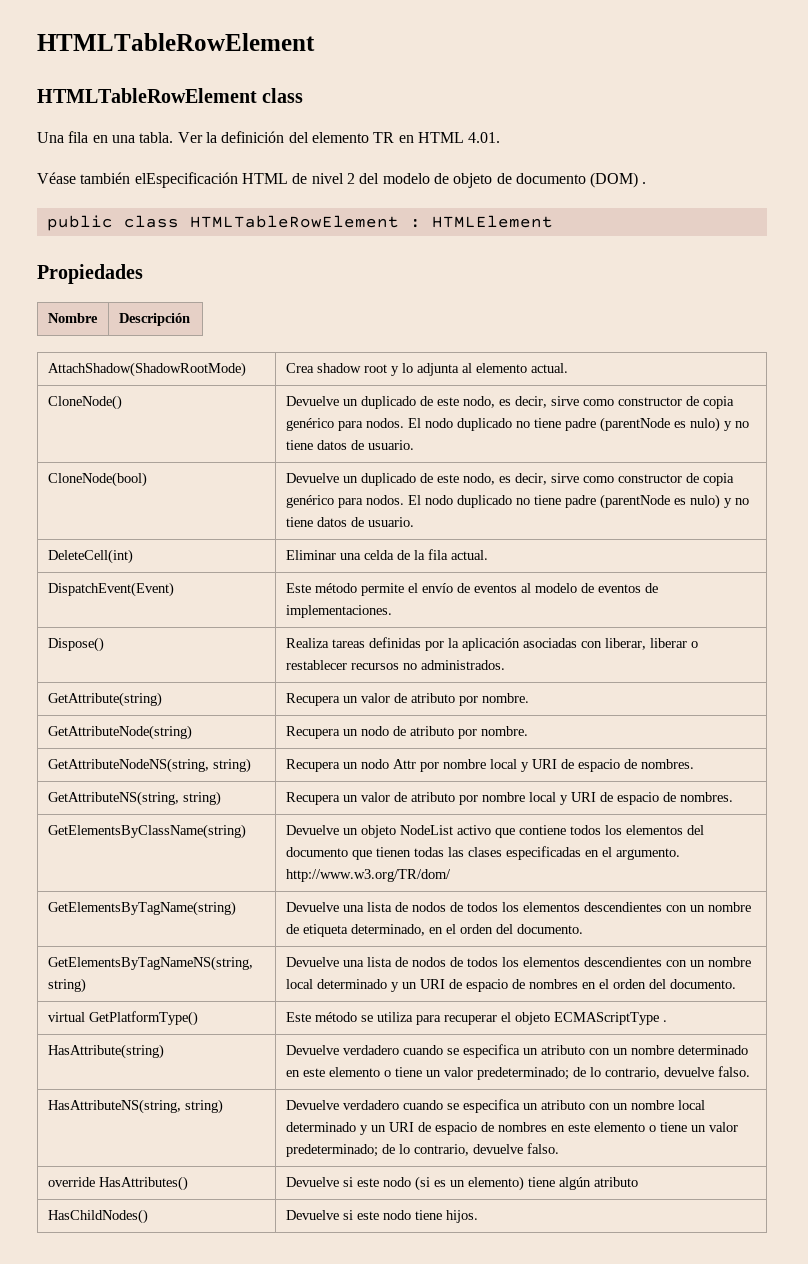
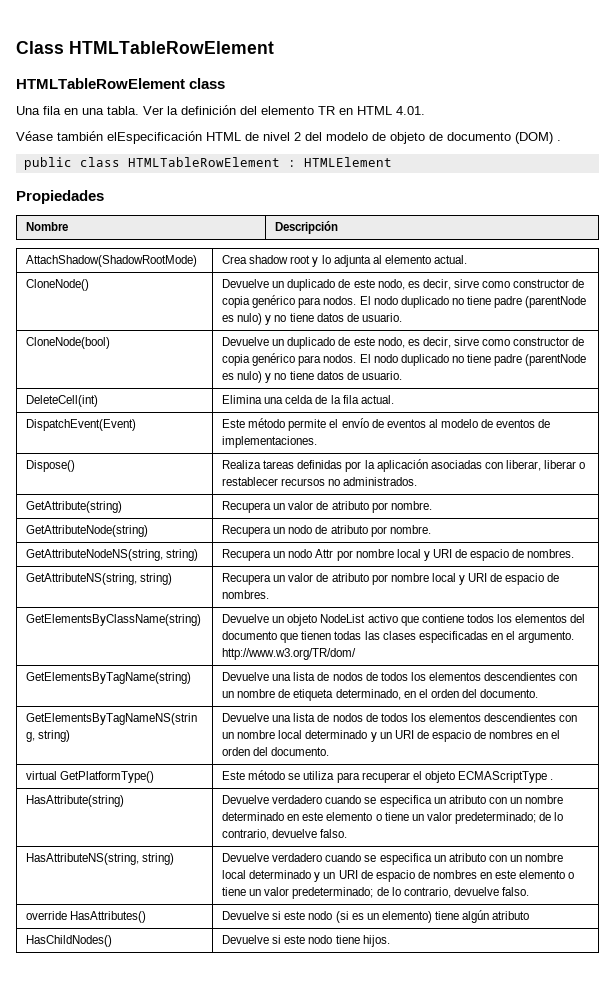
(37, 42) none -> [16,41,64,54] Class
[285,550,336,560] Eliminar -> [222,395,263,404] Elimina

